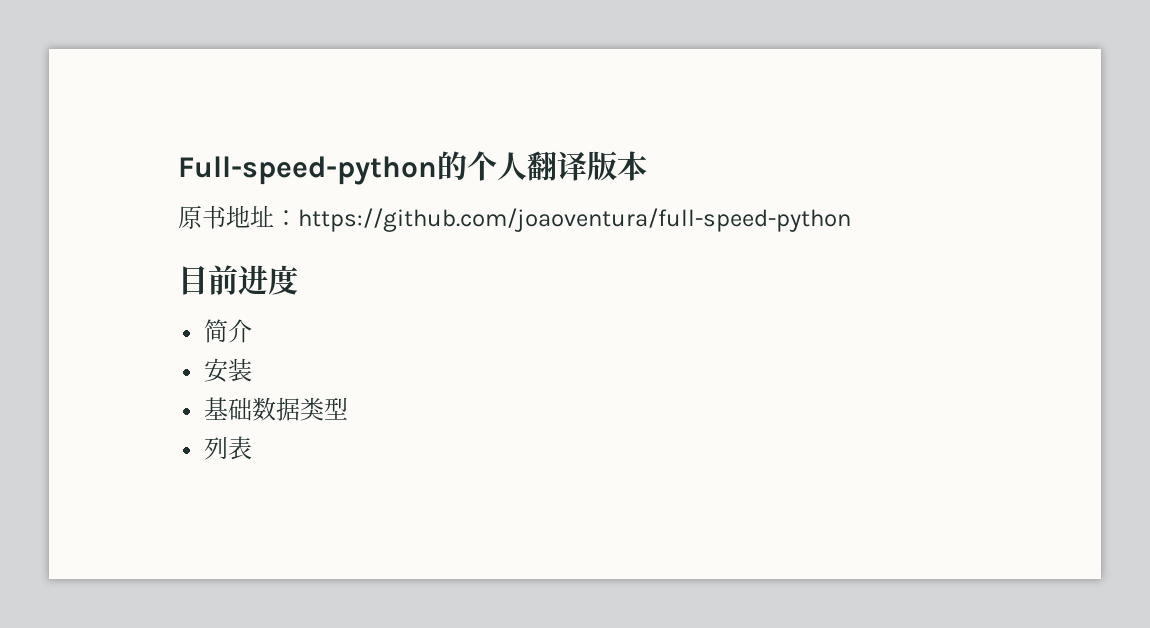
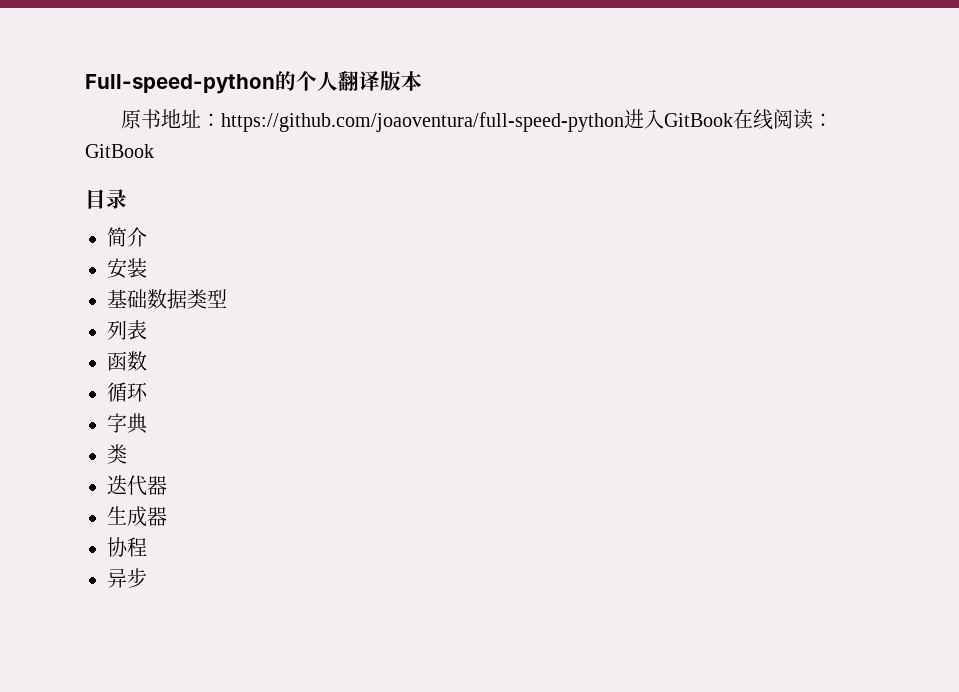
(851, 220) none -> [624,109,834,130] [85,144,154,158] 进入GitBook在线阅读：GitBook
[208,265,298,295] 前进度 -> [106,189,127,209] 录
(253, 448) none -> [107,351,147,371] [107,382,148,402] [107,413,148,434] [107,444,127,464] [107,475,167,496] [107,506,167,527] [107,537,147,557] [107,568,147,588] // 函数 // 循环 // 字典 // 类 // 迭代器 // 生成器 // 协程 // 异步

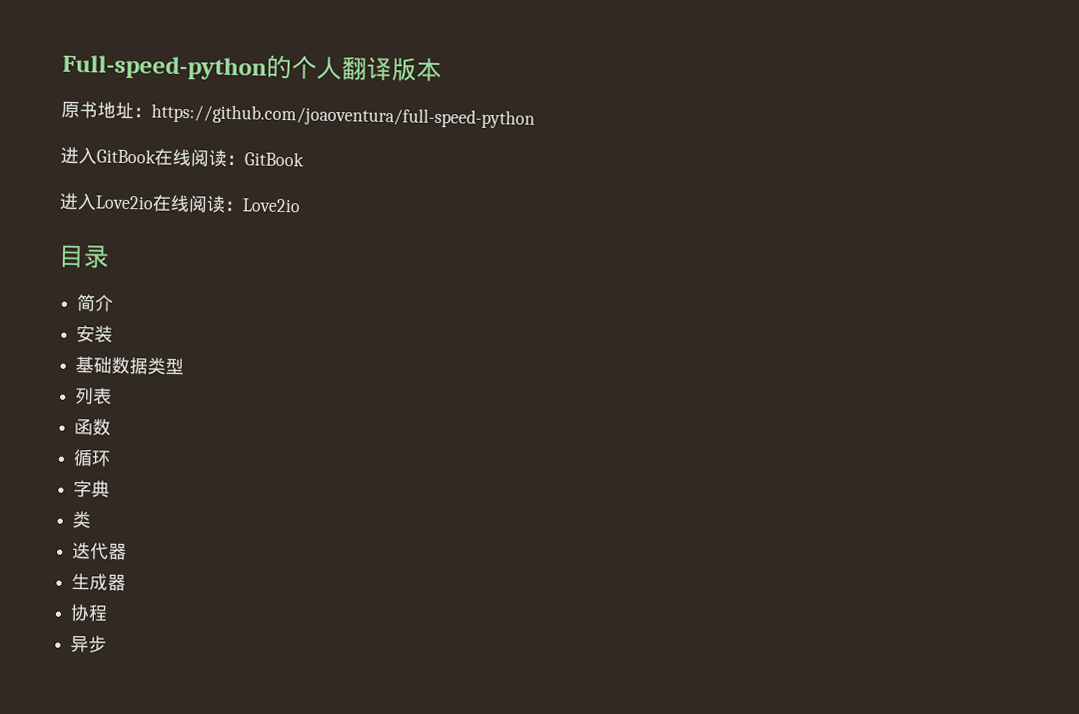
(625, 122) none -> (535, 116) //
(154, 151) none -> [59,192,301,213] // 进入Love2io在线阅读：Love2io

